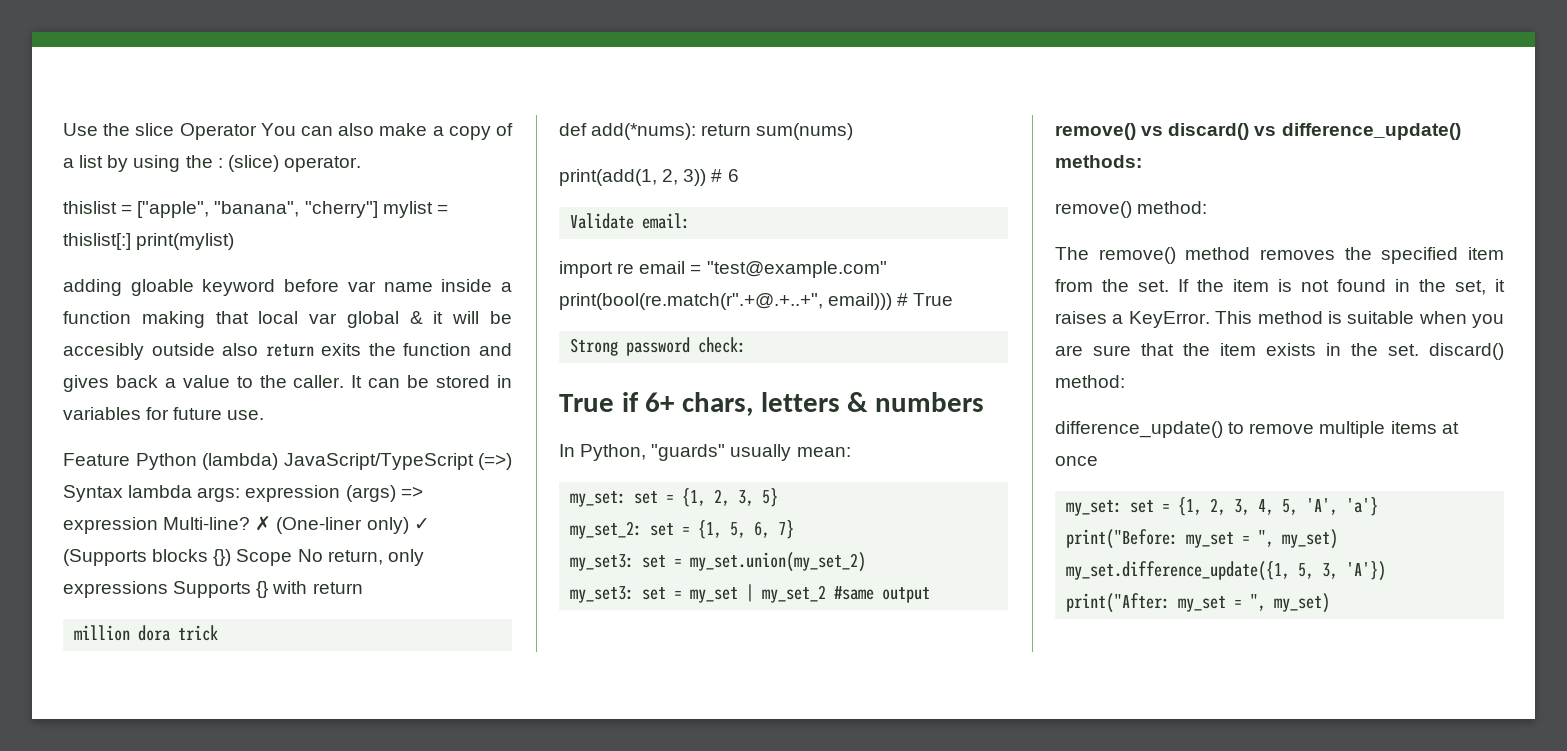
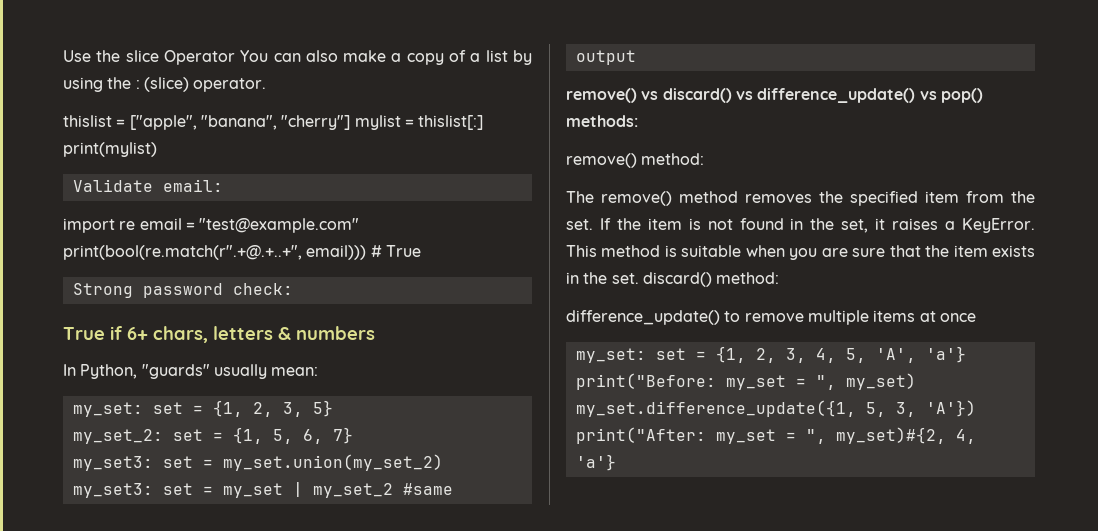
[63,279,512,296] [63,311,512,328] [63,343,512,360] [63,375,513,392] [63,407,265,420] [63,453,512,470] [63,485,423,502] [63,516,430,534] [63,549,424,566] [63,581,363,598] [74,625,219,641] [559,123,854,140] [559,169,739,186] // adding gloable keyword before var name inside a function making that local var global & it will be accesibly outside also return exits the function and gives back a value to the caller. It can be stored in variables for future use. // Feature Python (lambda) JavaScript/TypeScript (=>) Syntax lambda args: expression (args) => expression Multi-line? ✗ (One-liner only) ✓ (Supports blocks {}) Scope No return, only expressions Supports {} with return // million dora trick // def add(*nums): return sum(nums) // print(add(1, 2, 3)) # 6 -> (157, 149) none
(1461, 131) none -> [919,88,983,103] vs pop()
[1274,593,1331,613] my_set) -> [835,427,976,444] [575,454,616,471] my_set)#{2, 4, 'a'}

